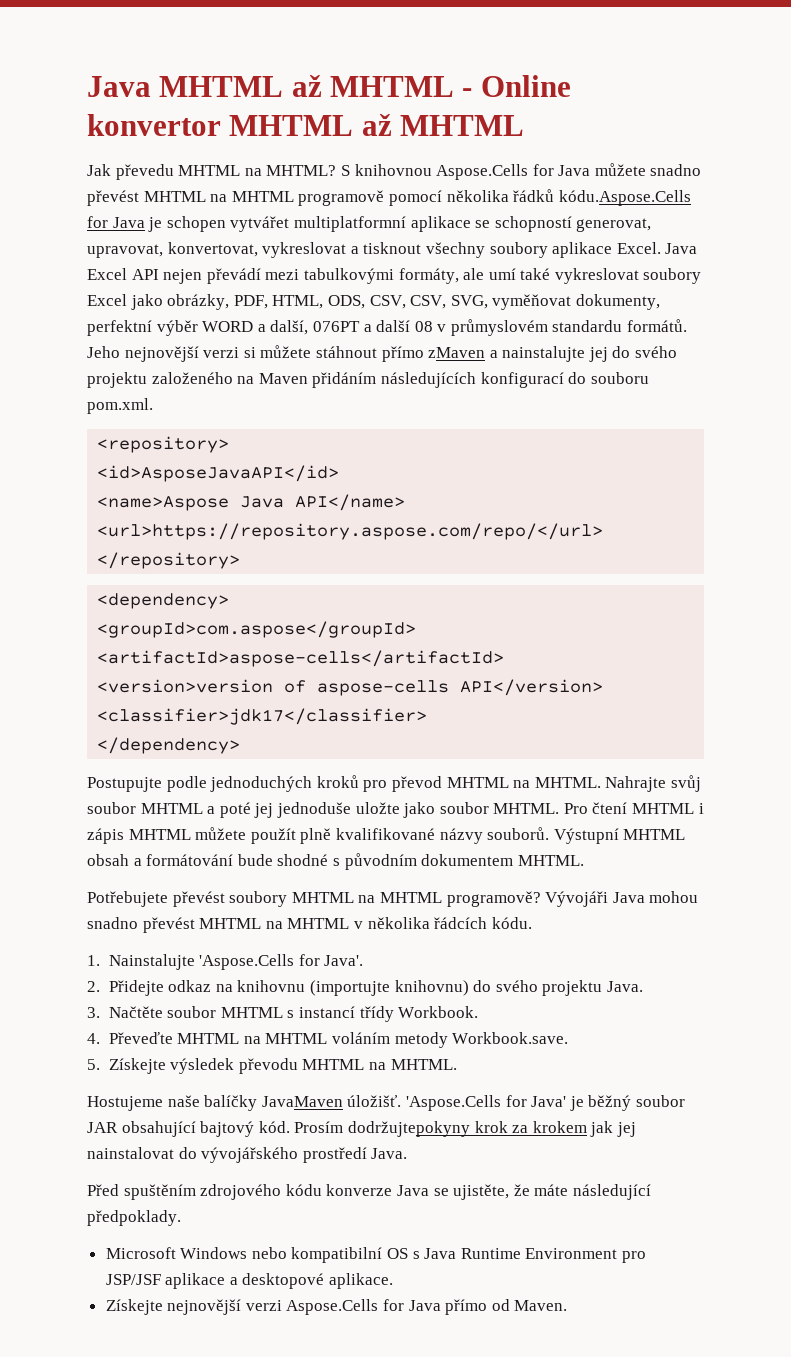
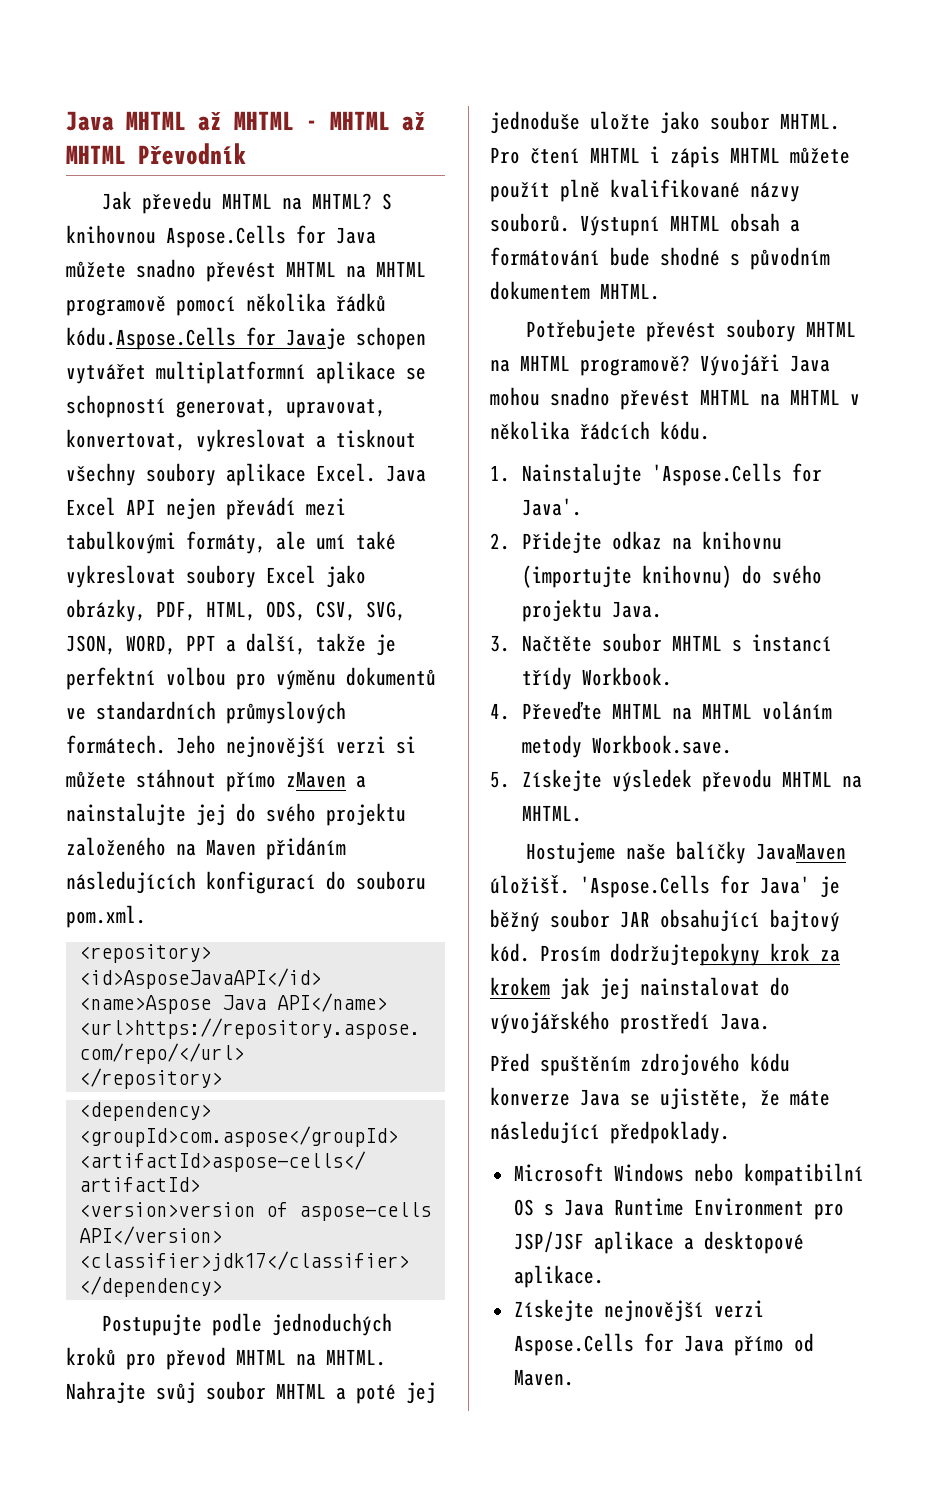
[480,75,571,97] [87,114,525,136] Online konvertor MHTML až MHTML -> [330,111,426,131] [66,143,246,165] MHTML až MHTML Převodník
[112,217,163,232] Java je -> [286,328,346,350] Javaje
[410,294,660,310] [87,319,688,336] CSV, SVG, vyměňovat dokumenty, perfektní výběr WORD a další, 076PT a další 08 v průmyslovém standardu formátů. -> [366,601,406,621] [66,633,396,656] [66,667,436,690] [66,701,346,724] [66,735,166,754] SVG, JSON, WORD, PPT a další, takže je perfektní volbou pro výměnu dokumentů ve standardních průmyslových formátech.

